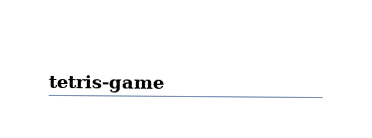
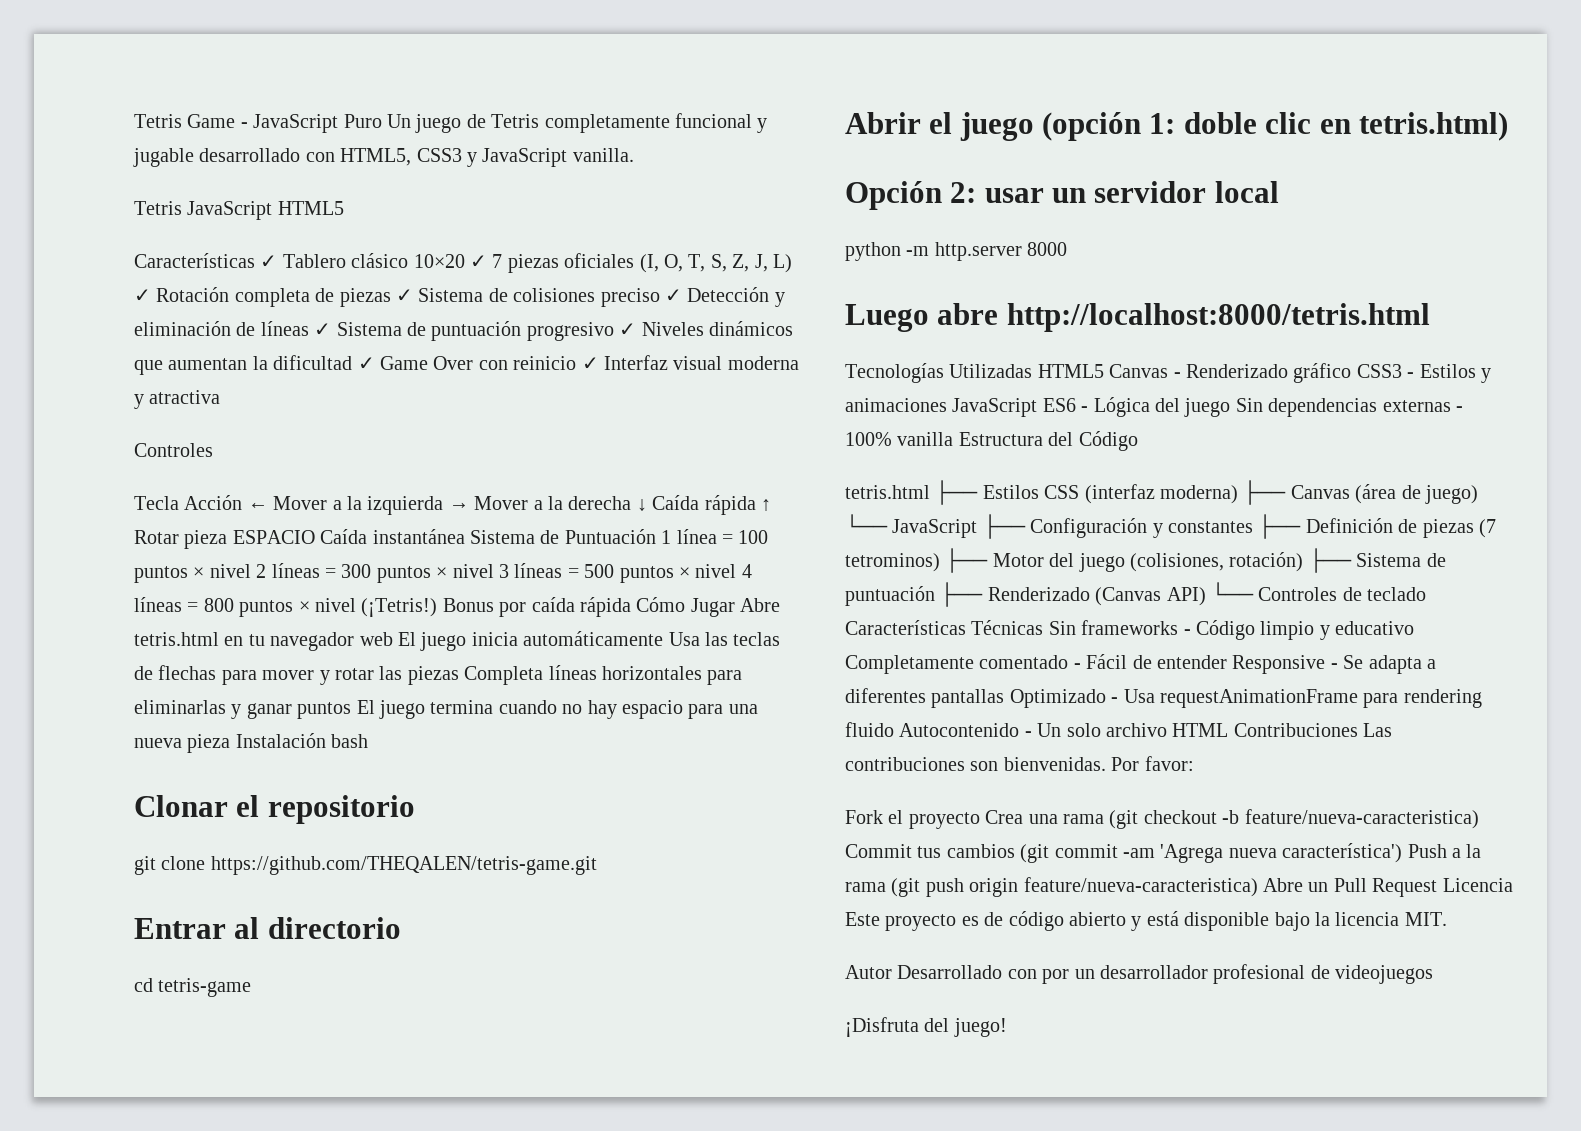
[48,74,164,93] tetris-game -> [134,113,768,133] [133,148,634,167] [134,201,344,220] [134,253,792,273] [134,287,785,307] [134,321,793,341] [134,355,799,375] [134,390,221,409] [134,443,213,457] [134,495,771,515] [134,529,769,549] [134,563,752,583] [134,597,781,617] [134,631,781,651] [134,665,743,685] [134,700,758,719] [134,733,369,753] [134,795,415,824] [134,856,597,875] [134,917,401,939] [134,978,252,997] [845,112,1508,141] [845,181,1279,210] [845,242,1068,261] [845,303,1430,332] [845,363,1491,383] [845,397,1463,417] [845,431,1138,451] [845,480,1478,505] [845,514,1496,539] [845,548,1446,573] [845,582,1427,607] [845,620,1415,640] [845,654,1436,674] [845,688,1482,708] [845,722,1393,737] [845,756,1194,771] [845,809,1479,829] [845,843,1482,863] [845,877,1513,897] [845,911,1447,931] [845,964,1434,984] [845,1017,1007,1037] Tetris Game - JavaScript Puro Un juego de Tetris completamente funcional y jugable desarrollado con HTML5, CSS3 y JavaScript vanilla. // Tetris JavaScript HTML5 // Características ✓ Tablero clásico 10×20 ✓ 7 piezas oficiales (I, O, T, S, Z, J, L) ✓ Rotación completa de piezas ✓ Sistema de colisiones preciso ✓ Detección y eliminación de líneas ✓ Sistema de puntuación progresivo ✓ Niveles dinámicos que aumentan la dificultad ✓ Game Over con reinicio ✓ Interfaz visual moderna y atractiva // Controles // Tecla Acción ← Mover a la izquierda → Mover a la derecha ↓ Caída rápida ↑ Rotar pieza ESPACIO Caída instantánea Sistema de Puntuación 1 línea = 100 puntos × nivel 2 líneas = 300 puntos × nivel 3 líneas = 500 puntos × nivel 4 líneas = 800 puntos × nivel (¡Tetris!) Bonus por caída rápida Cómo Jugar Abre tetris.html en tu navegador web El juego inicia automáticamente Usa las teclas de flechas para mover y rotar las piezas Completa líneas horizontales para eliminarlas y ganar puntos El juego termina cuando no hay espacio para una nueva pieza Instalación bash // Clonar el repositorio // git clone https://github.com/THEQALEN/tetris-game.git // Entrar al directorio // cd tetris-game // Abrir el juego (opción 1: doble clic en tetris.html) // Opción 2: usar un servidor local // python -m http.server 8000 // Luego abre http://localhost:8000/tetris.html // Tecnologías Utilizadas HTML5 Canvas - Renderizado gráfico CSS3 - Estilos y animaciones JavaScript ES6 - Lógica del juego Sin dependencias externas - 100% vanilla Estructura del Código // tetris.html ├── Estilos CSS (interfaz moderna) ├── Canvas (área de juego) └── JavaScript ├── Configuración y constantes ├── Definición de piezas (7 tetrominos) ├── Motor del juego (colisiones, rotación) ├── Sistema de puntuación ├── Renderizado (Canvas API) └── Controles de teclado Características Técnicas Sin frameworks - Código limpio y educativo Completamente comentado - Fácil de entender Responsive - Se adapta a diferentes pantallas Optimizado - Usa requestAnimationFrame para rendering fluido Autocontenido - Un solo archivo HTML Contribuciones Las contribuciones son bienvenidas. Por favor: // Fork el proyecto Crea una rama (git checkout -b feature/nueva-caracteristica) Commit tus cambios (git commit -am 'Agrega nueva característica') Push a la rama (git push origin feature/nueva-caracteristica) Abre un Pull Request Licencia Este proyecto es de código abierto y está disponible bajo la licencia MIT. // Autor Desarrollado con por un desarrollador profesional de videojuegos // ¡Disfruta del juego!

